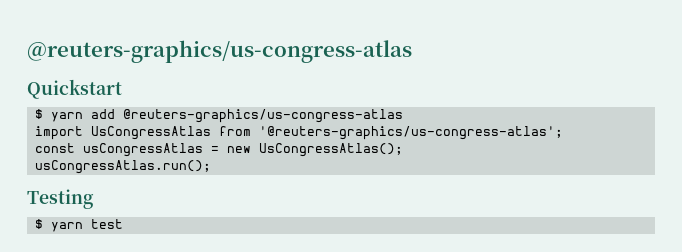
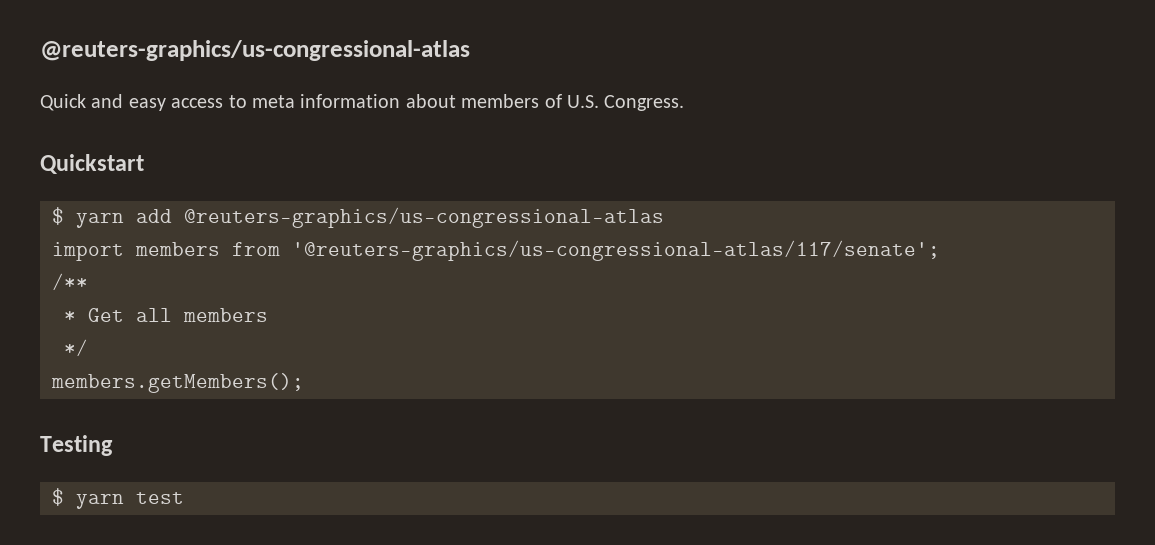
[27,40,412,63] @reuters-graphics/us-congress-atlas -> [40,40,470,61] [40,94,685,111] @reuters-graphics/us-congressional-atlas // Quick and easy access to meta information about members of U.S. Congress.
[122,109,403,123] @reuters-graphics/us-congress-atlas -> [184,207,664,228] @reuters-graphics/us-congressional-atlas
[90,126,563,140] [34,143,403,157] [34,160,211,174] UsCongressAtlas from '@reuters-graphics/us-congress-atlas'; // const usCongressAtlas = new UsCongressAtlas(); // usCongressAtlas.run(); -> [135,240,940,261] [52,273,88,290] [64,308,268,322] [64,339,88,356] [51,373,304,393] members from '@reuters-graphics/us-congressional-atlas/117/senate'; // /** // * Get all members // */ // members.getMembers();

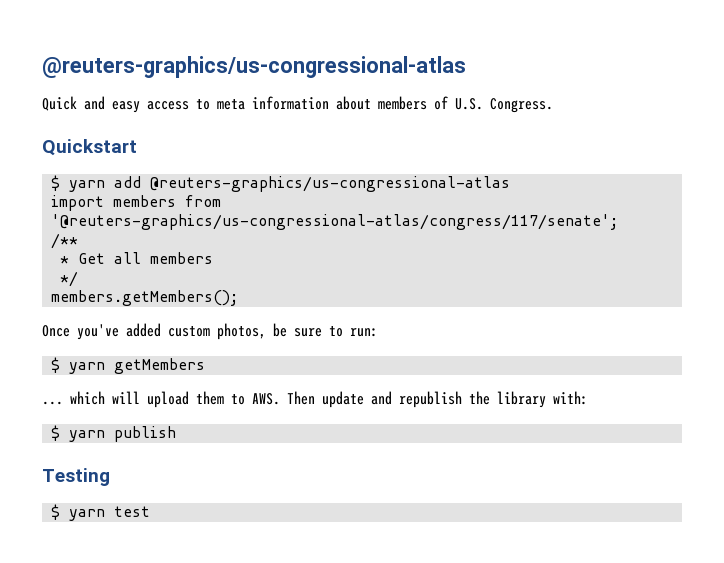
[292,240,940,261] '@reuters-graphics/us-congressional-atlas/117/senate'; -> [51,214,619,230] '@reuters-graphics/us-congressional-atlas/congress/117/senate';
(304, 383) none -> [42,323,378,340] [51,357,206,374] [42,391,588,408] [51,425,177,442] // Once you've added custom photos, be sure to run: // $ yarn getMembers // ... which will upload them to AWS. Then update and republish the library with: // $ yarn publish

